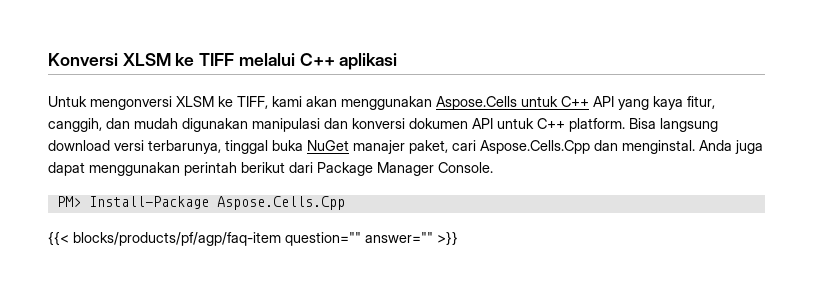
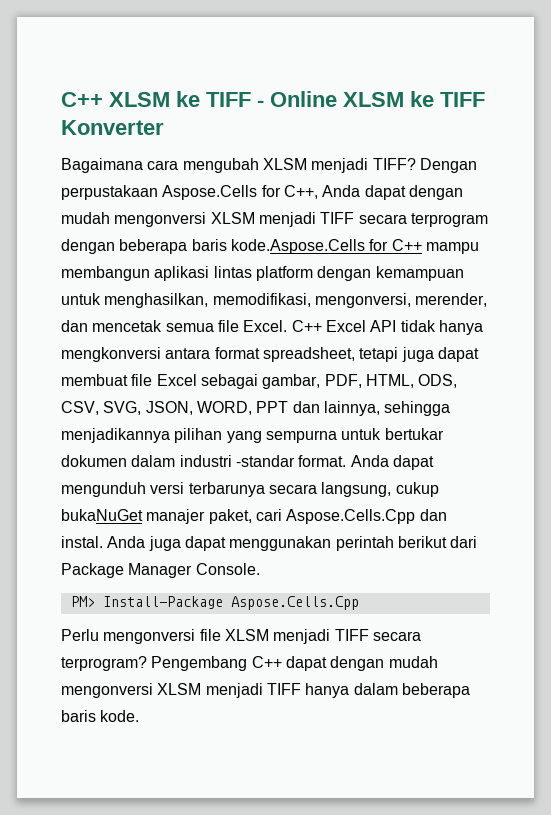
[48,53,398,70] [48,96,715,110] [48,118,718,132] [48,140,349,154] Konversi XLSM ke TIFF melalui C++ aplikasi // Untuk mengonversi XLSM ke TIFF, kami akan menggunakan Aspose.Cells untuk C++ API yang kaya fitur, canggih, dan mudah digunakan manipulasi dan konversi dokumen API untuk C++ platform. Bisa langsung download versi terbarunya, tinggal buka NuGet -> [61,91,485,107] [61,120,164,135] [61,158,477,173] [61,185,463,200] [61,212,488,227] [61,239,479,254] [61,266,464,281] [61,293,488,308] [61,320,483,335] [61,347,479,362] [61,374,458,389] [61,401,451,416] [61,428,444,443] [61,455,434,470] [61,482,439,497] [61,509,143,521] C++ XLSM ke TIFF - Online XLSM ke TIFF Konverter // Bagaimana cara mengubah XLSM menjadi TIFF? Dengan perpustakaan Aspose.Cells for C++, Anda dapat dengan mudah mengonversi XLSM menjadi TIFF secara terprogram dengan beberapa baris kode.Aspose.Cells for C++ mampu membangun aplikasi lintas platform dengan kemampuan untuk menghasilkan, memodifikasi, mengonversi, merender, dan mencetak semua file Excel. C++ Excel API tidak hanya mengkonversi antara format spreadsheet, tetapi juga dapat membuat file Excel sebagai gambar, PDF, HTML, ODS, CSV, SVG, JSON, WORD, PPT dan lainnya, sehingga menjadikannya pilihan yang sempurna untuk bertukar dokumen dalam industri -standar format. Anda dapat mengunduh versi terbarunya secara langsung, cukup bukaNuGet
[622,140,695,154] menginstal. -> [61,536,103,548] instal.
[48,231,458,246] {{< blocks/products/pf/agp/faq-item question="" answer="" >}} -> [61,629,421,644] [61,656,438,671] [61,683,470,698] [61,710,140,722] Perlu mengonversi file XLSM menjadi TIFF secara terprogram? Pengembang C++ dapat dengan mudah mengonversi XLSM menjadi TIFF hanya dalam beberapa baris kode.

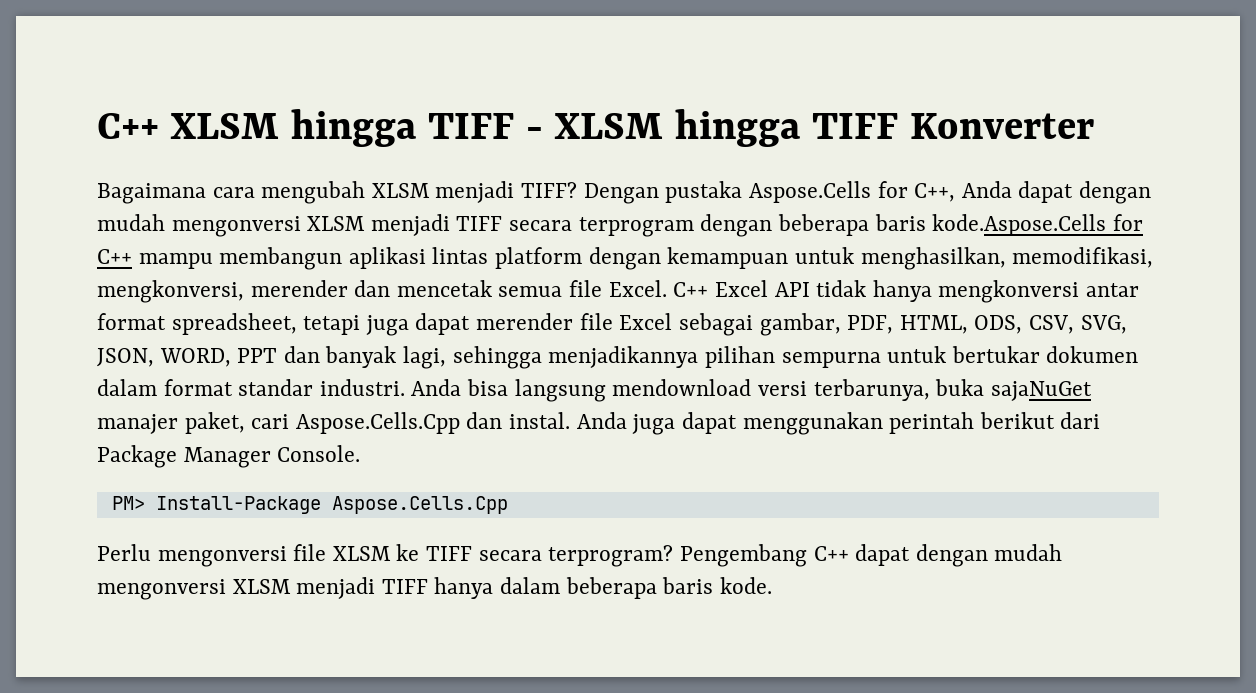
[176,91,200,107] ke -> [291,109,417,147] hingga
[270,91,434,107] Online XLSM ke -> [554,109,801,147] XLSM hingga
[61,185,158,200] perpustakaan -> [665,181,743,203] pustaka
[314,293,488,308] mengonversi, merender, -> [97,280,348,303] mengkonversi, merender
[165,348,211,359] antara -> [1085,283,1139,297] antar
[61,374,128,386] membuat -> [476,313,574,330] merender
[323,401,380,416] lainnya, -> [325,346,447,369] banyak lagi,
[226,431,262,443] yang -> (775, 357) none
[179,455,434,470] [61,482,439,497] [61,509,143,521] industri -standar format. Anda dapat mengunduh versi terbarunya secara langsung, cukup bukaNuGet -> [163,379,1092,402] format standar industri. Anda bisa langsung mendownload versi terbarunya, buka sajaNuGet
[273,629,331,644] menjadi -> [396,544,420,561] ke

